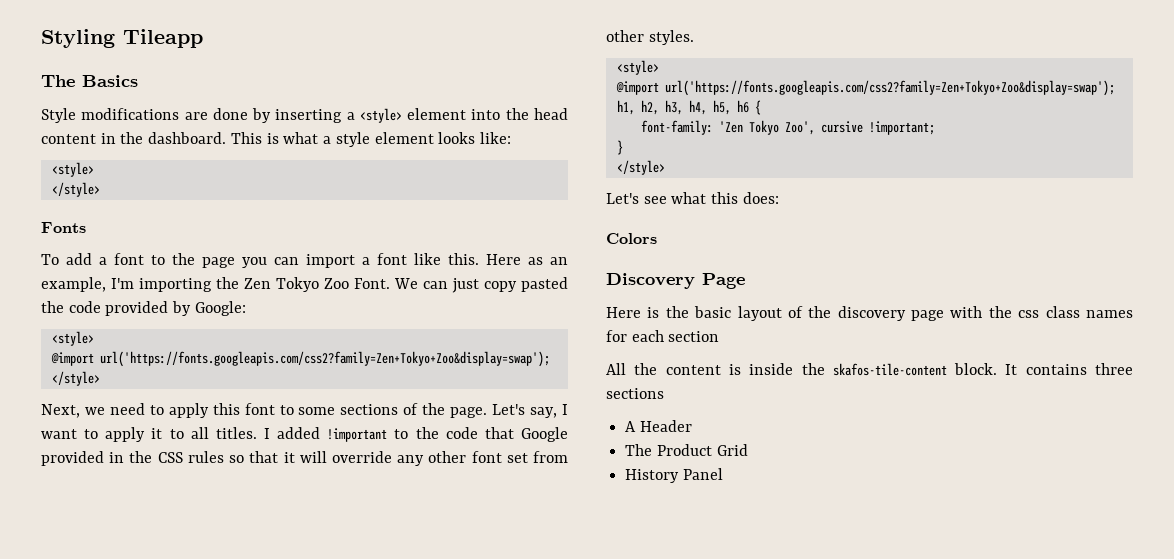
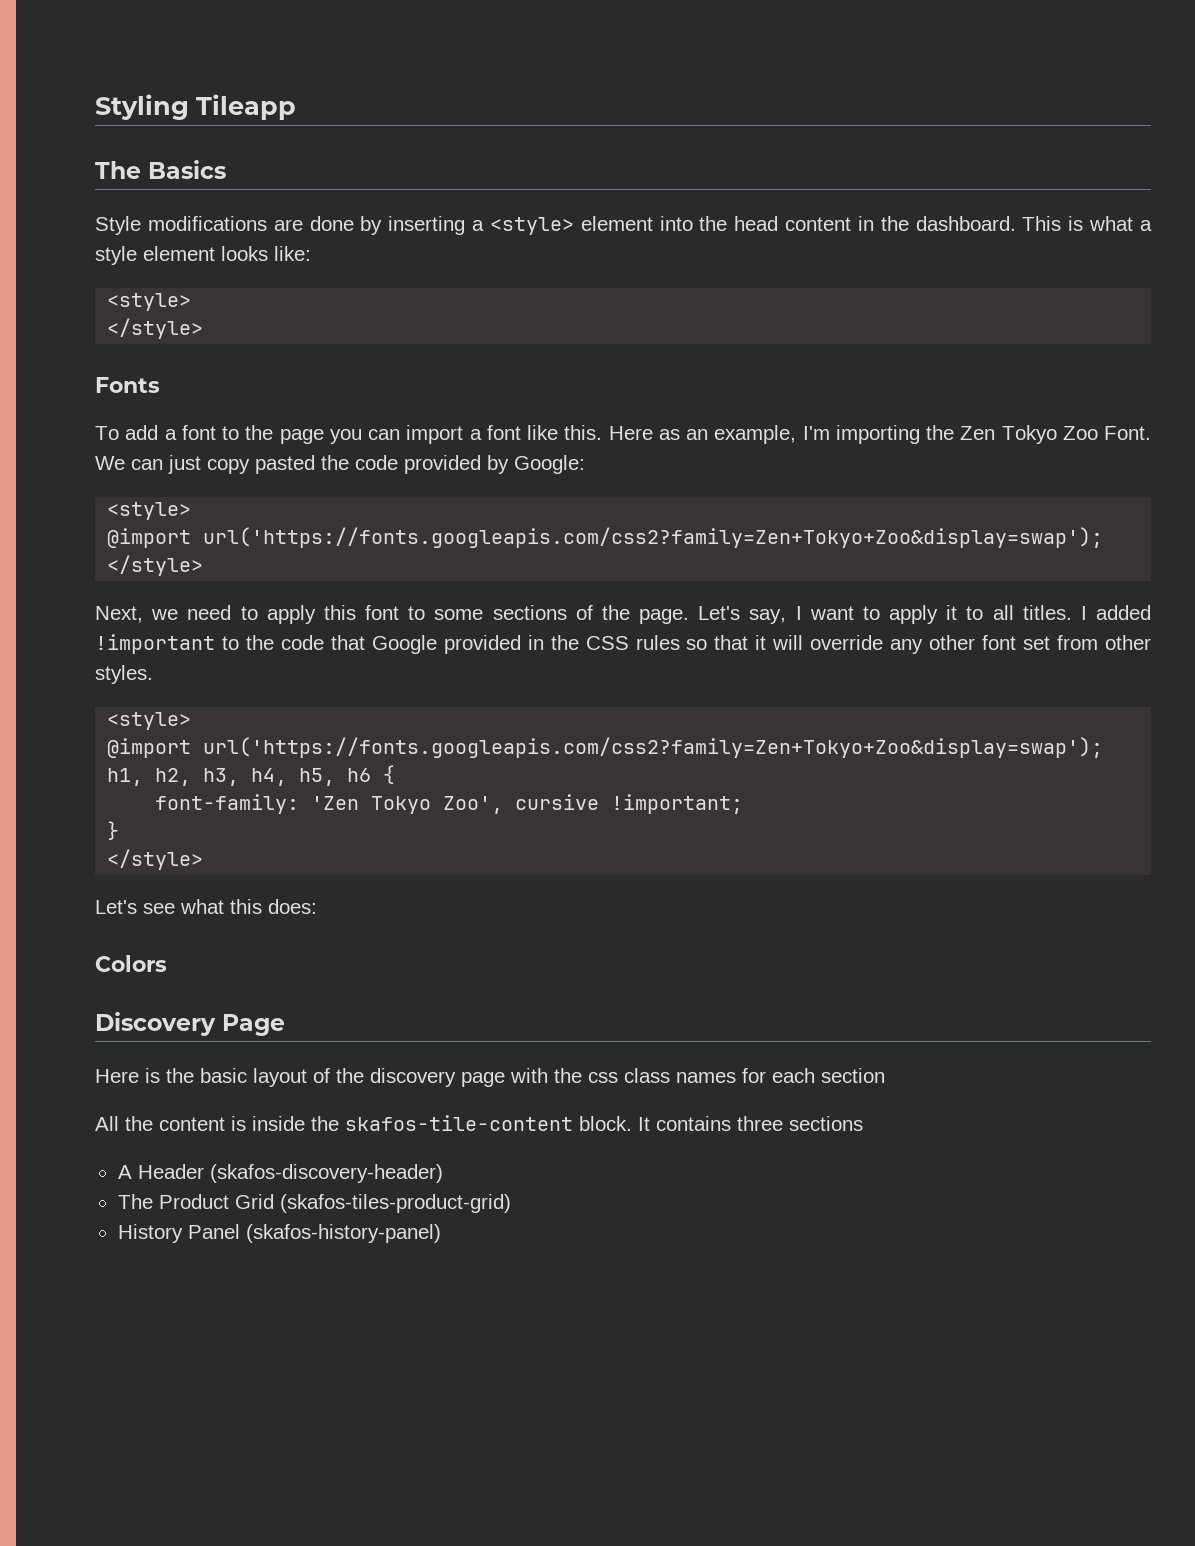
(692, 426) none -> [209,1164,443,1183] (skafos-discovery-header)
(748, 450) none -> [279,1194,511,1213] (skafos-tiles-product-grid)
(723, 474) none -> [245,1224,441,1243] (skafos-history-panel)

